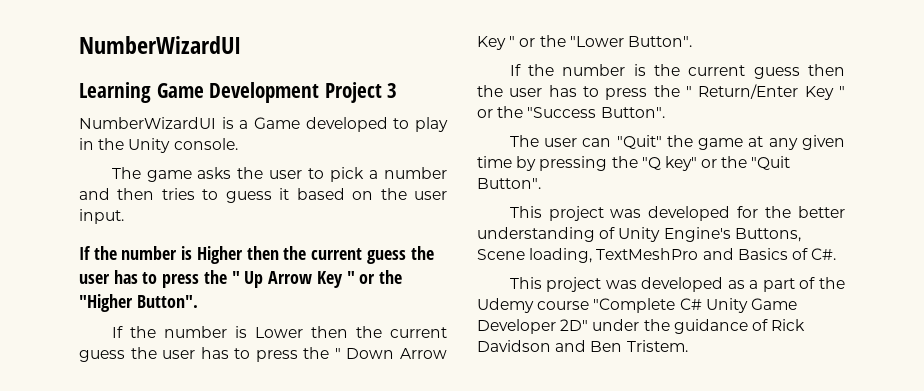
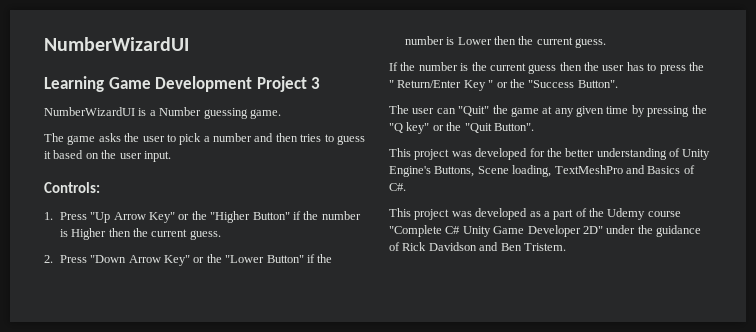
[253,117,448,132] [79,138,238,153] Game developed to play in the Unity console. -> [159,107,281,119] Number guessing game.
[79,246,91,260] If -> [44,182,100,193] [44,211,301,223] Controls: // 1. Press "Up Arrow Key" or the "Higher Button" if
[366,246,434,264] [79,270,402,288] [79,294,198,312] [111,326,123,338] guess the user has to press the " Up Arrow Key " or the "Higher Button". // If -> [189,230,221,240] [44,254,315,266] guess. // 2. Press "Down Arrow Key" or the "Lower Button" if
[79,347,447,362] [477,35,692,50] guess the user has to press the " Down Arrow Key " or the "Lower Button". -> [575,38,607,48] guess.

